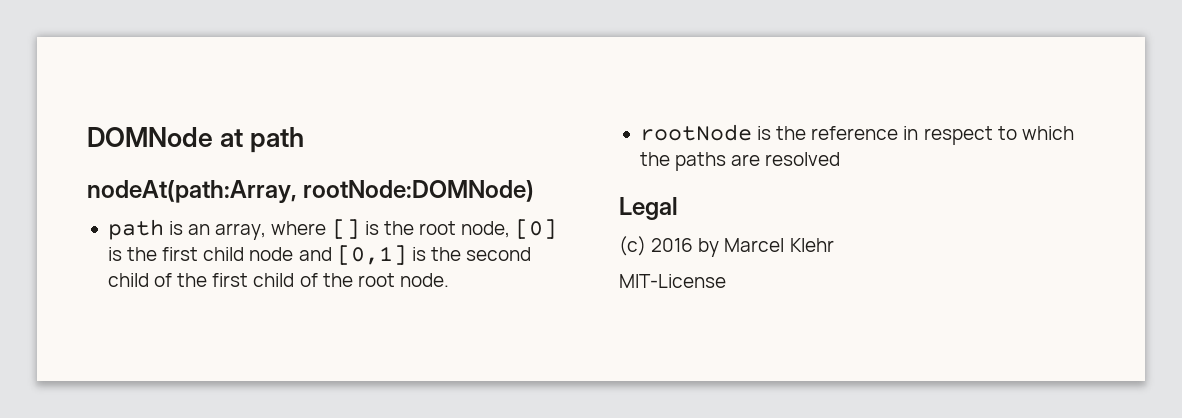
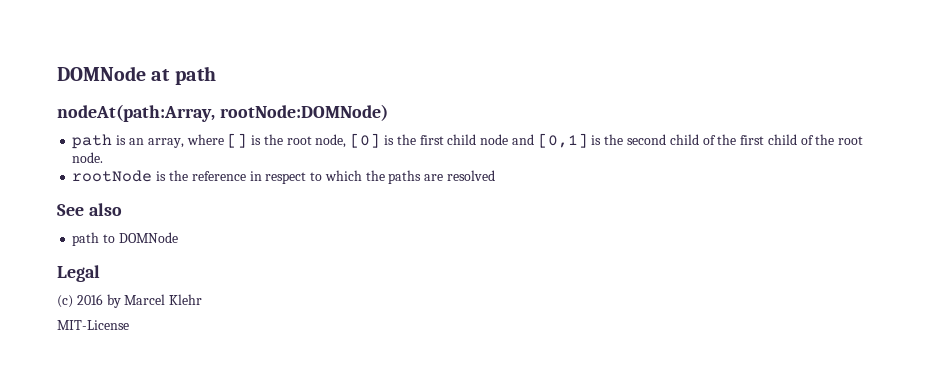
(841, 159) none -> [57,203,122,216] [72,232,178,246] // See also // path to DOMNode

